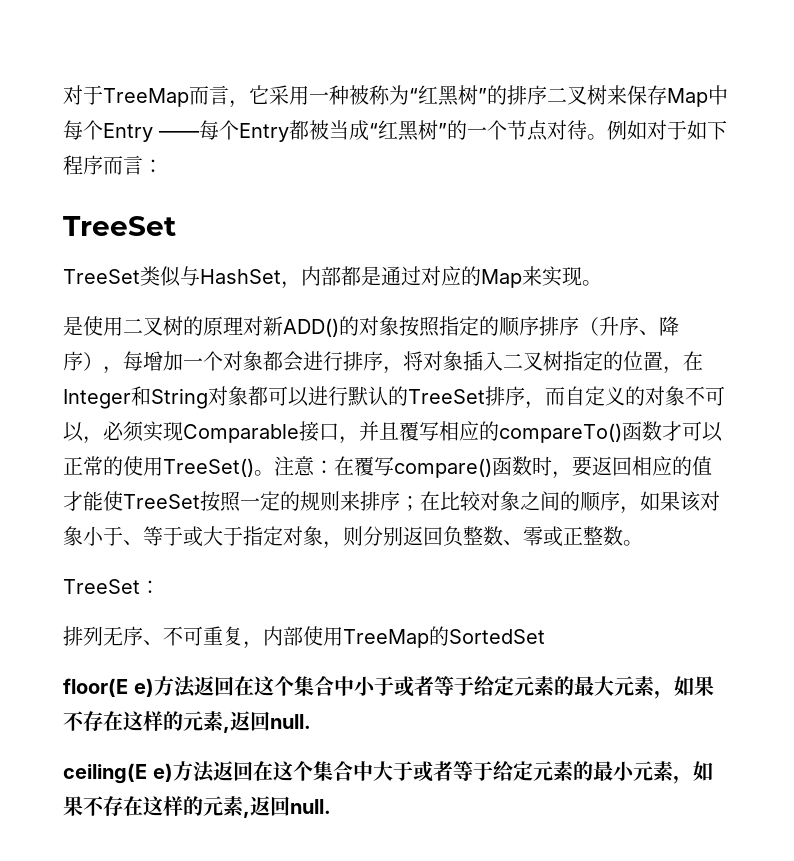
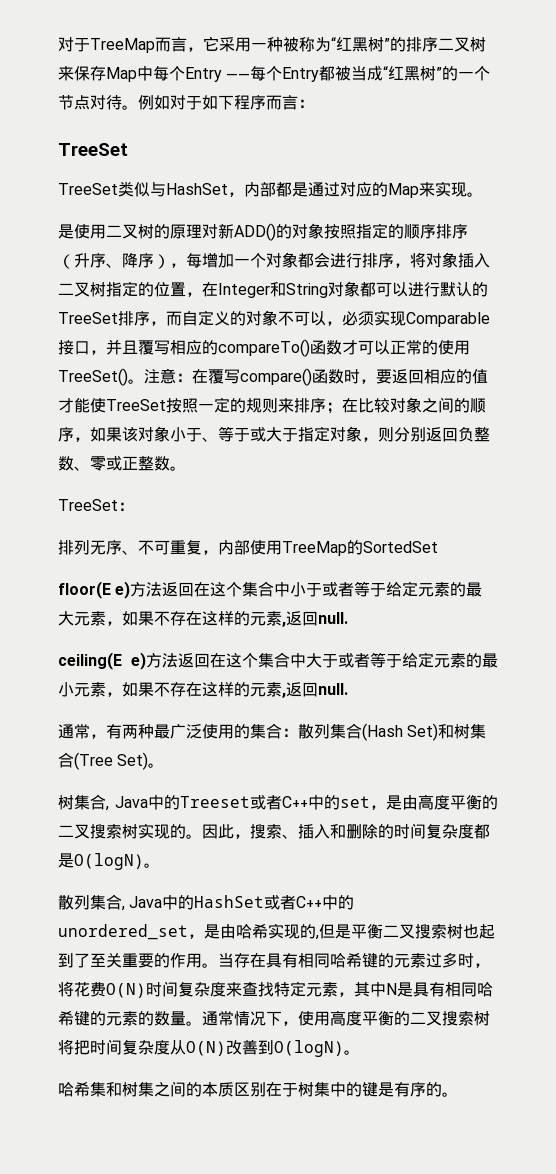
(331, 806) none -> [58,723,487,741] [58,752,165,770] [58,794,498,811] [58,823,490,839] [58,853,160,870] [58,894,355,911] [58,923,495,940] [58,952,490,968] [58,981,493,998] [58,1010,490,1026] [58,1039,360,1057] [58,1081,458,1097] // 通常，有两种最广泛使用的集合：散列集合(Hash Set)和树集合(Tree Set)。 // 树集合, Java中的Treeset或者C++中的set，是由高度平衡的二叉搜索树实现的。因此，搜索、插入和删除的时间复杂度都是O(logN)。 // 散列集合, Java中的HashSet或者C++中的unordered_set，是由哈希实现的,但是平衡二叉搜索树也起到了至关重要的作用。当存在具有相同哈希键的元素过多时，将花费O(N)时间复杂度来查找特定元素，其中N是具有相同哈希键的元素的数量。通常情况下，使用高度平衡的二叉搜索树将把时间复杂度从O(N)改善到O(logN)。 // 哈希集和树集之间的本质区别在于树集中的键是有序的。

